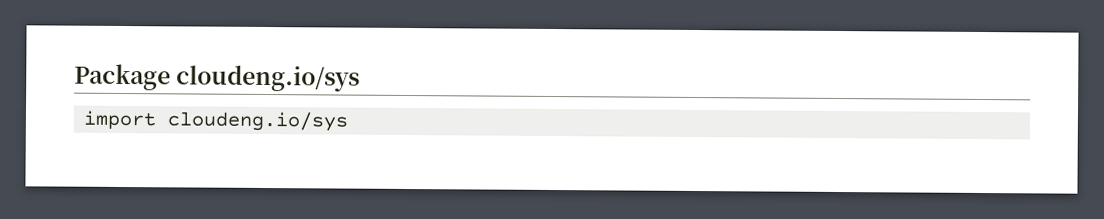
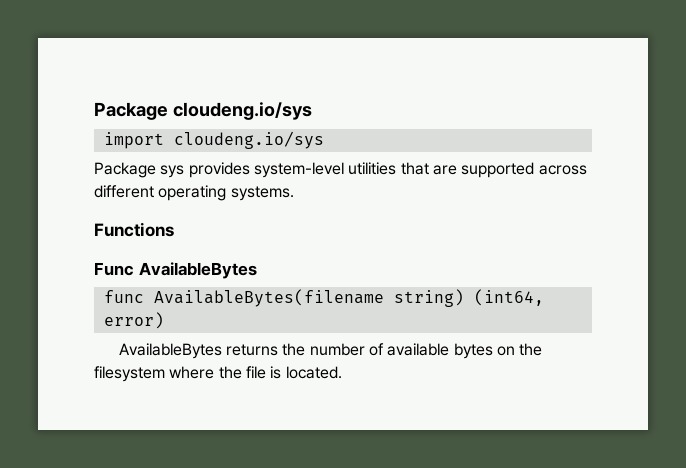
(348, 121) none -> [94,162,587,178] [94,185,294,201] [94,222,174,237] [94,262,257,279] [103,289,544,307] [103,312,164,329] [118,343,543,359] [94,366,342,382] // Package sys provides system-level utilities that are supported across different operating systems. // Functions // Func AvailableBytes // func AvailableBytes(filename string) (int64, error) // AvailableBytes returns the number of available bytes on the filesystem where the file is located.

